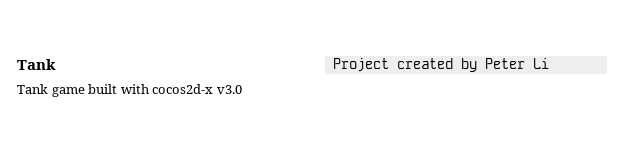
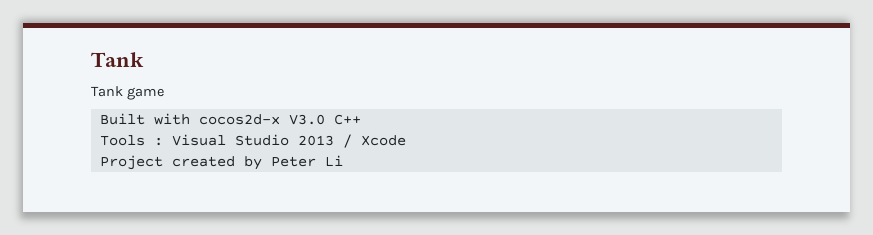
[88,84,118,94] built -> [99,113,145,125] // Built
[216,85,242,94] v3.0 -> [288,114,361,125] [99,134,406,148] V3.0 C++ // Tools : Visual Studio 2013 / Xcode

